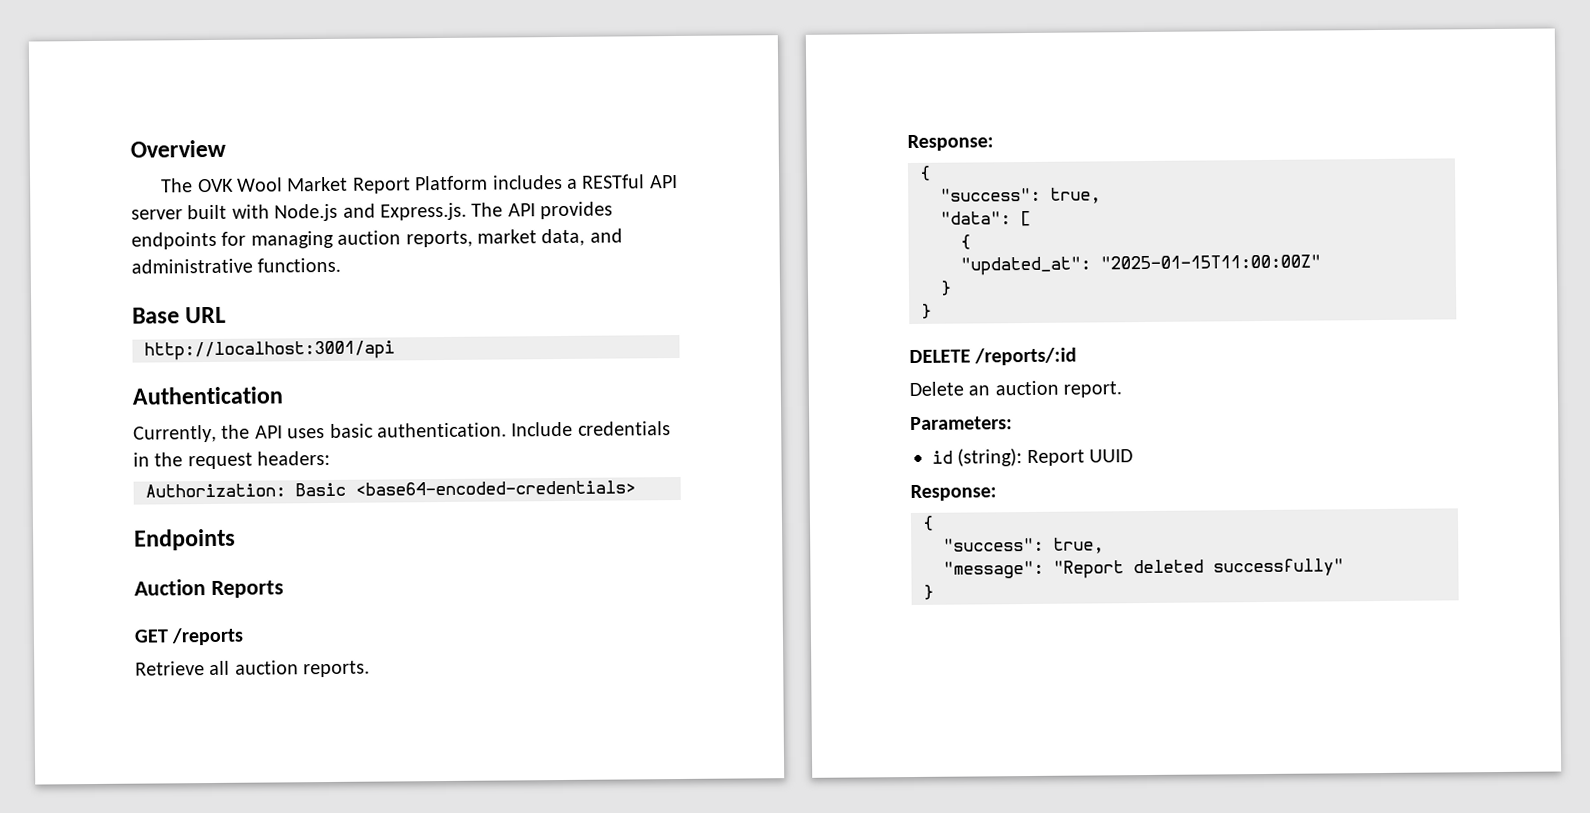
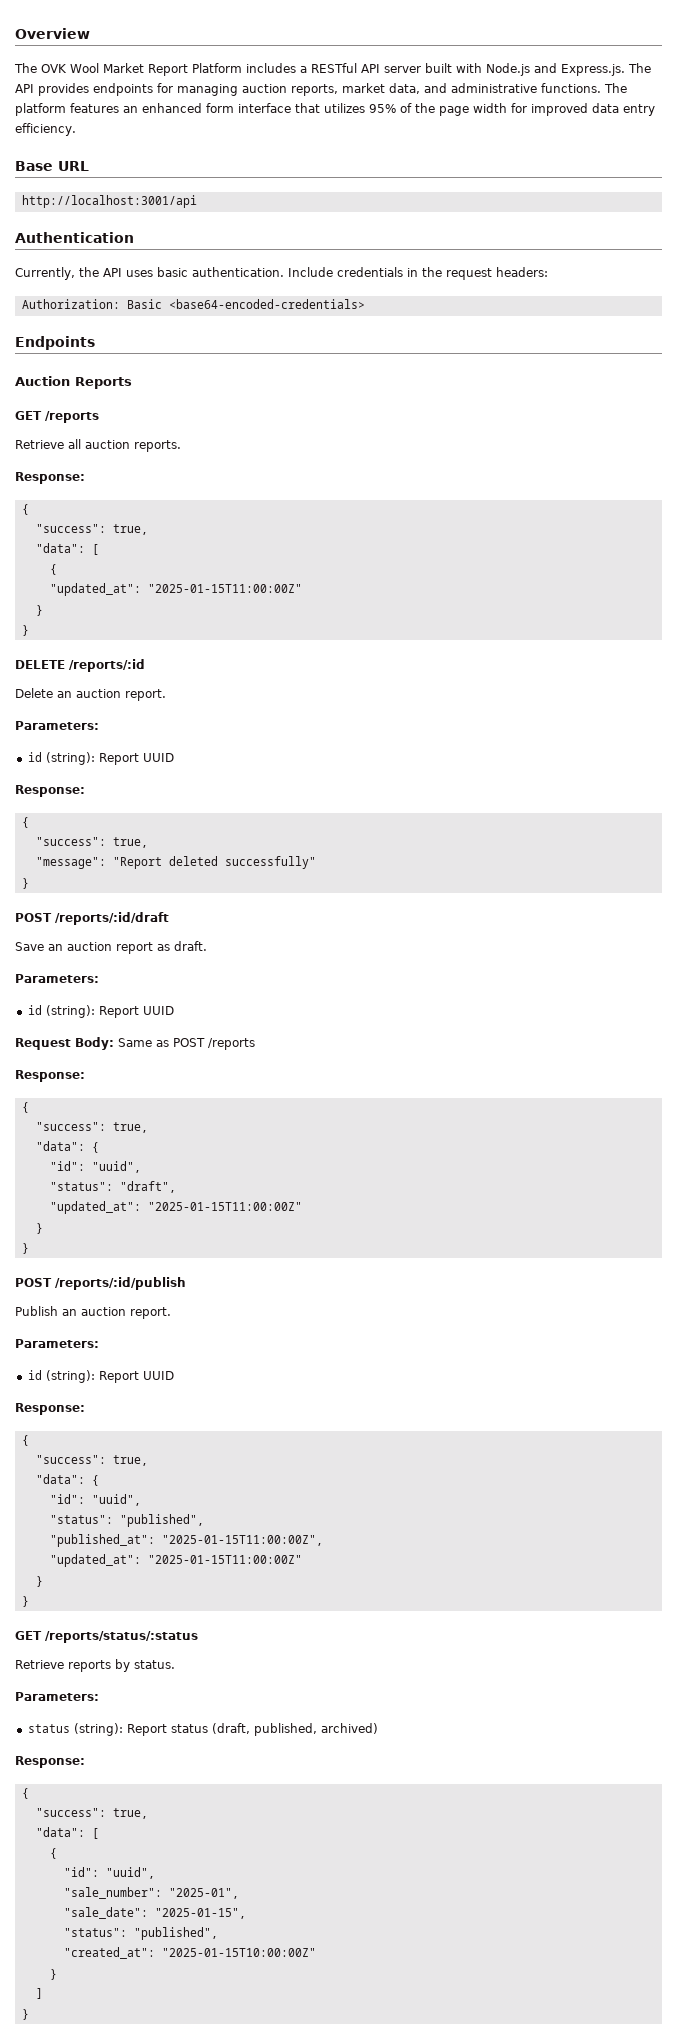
(342, 265) none -> [604,83,627,93] [15,103,655,116] [15,123,76,136] The platform features an enhanced form interface that utilizes 95% of the page width for improved data entry efficiency.
(934, 592) none -> [15,912,169,925] [15,941,207,954] [15,974,99,983] [27,1005,174,1018] [15,1037,255,1050] [15,1070,85,1082] [21,1102,29,1113] [35,1122,148,1133] [35,1141,99,1153] [49,1161,141,1173] [49,1181,176,1193] [49,1201,302,1214] [35,1223,43,1234] [21,1243,29,1254] [15,1277,186,1290] [15,1306,171,1319] [15,1339,99,1348] [27,1370,174,1383] [15,1403,85,1415] [21,1435,29,1446] [35,1455,148,1466] [35,1474,99,1486] [49,1494,141,1506] [49,1514,204,1527] [49,1534,323,1547] [49,1554,302,1567] [35,1576,43,1587] [21,1596,29,1607] [15,1631,198,1643] [15,1659,175,1672] [15,1692,99,1701] [27,1723,378,1736] [15,1756,85,1768] [21,1788,29,1799] [35,1808,148,1819] [35,1827,99,1839] [49,1848,57,1859] [63,1867,155,1879] [63,1887,239,1899] [63,1907,246,1919] [63,1927,218,1940] [63,1947,316,1959] [49,1969,57,1980] [35,1988,43,1999] [21,2009,29,2020] // POST /reports/:id/draft // Save an auction report as draft. // Parameters: // id (string): Report UUID // Request Body: Same as POST /reports // Response: // { // "success": true, // "data": { // "id": "uuid", // "status": "draft", // "updated_at": "2025-01-15T11:00:00Z" // } // } // POST /reports/:id/publish // Publish an auction report. // Parameters: // id (string): Report UUID // Response: // { // "success": true, // "data": { // "id": "uuid", // "status": "published", // "published_at": "2025-01-15T11:00:00Z", // "updated_at": "2025-01-15T11:00:00Z" // } // } // GET /reports/status/:status // Retrieve reports by status. // Parameters: // status (string): Report status (draft, published, archived) // Response: // { // "success": true, // "data": [ // { // "id": "uuid", // "sale_number": "2025-01", // "sale_date": "2025-01-15", // "status": "published", // "created_at": "2025-01-15T10:00:00Z" // } // ] // }

